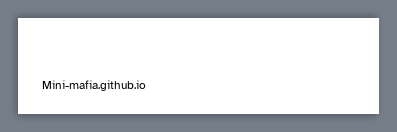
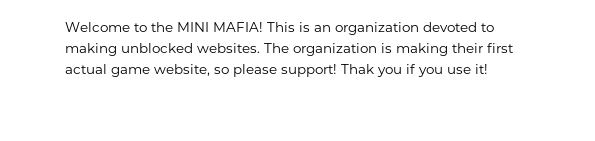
[42,80,146,91] Mini-mafia.github.io -> [65,22,494,35] [65,43,514,56] [65,64,488,77] Welcome to the MINI MAFIA! This is an organization devoted to making unblocked websites. The organization is making their first actual game website, so please support! Thak you if you use it!

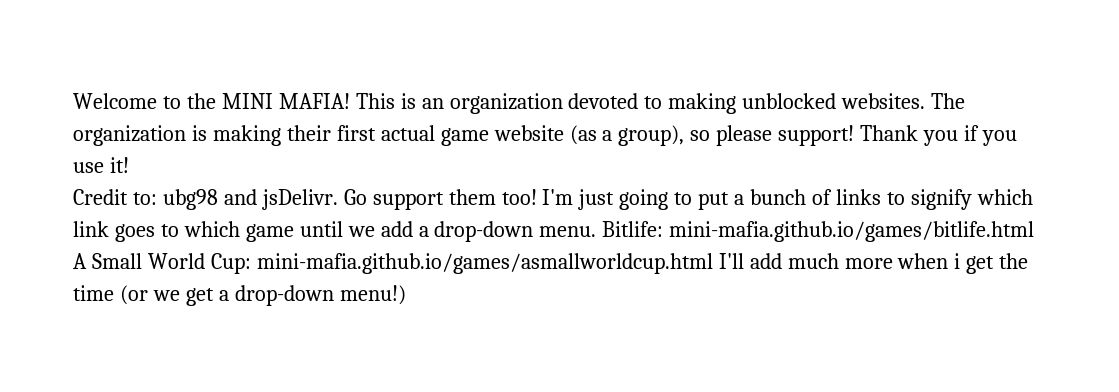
[154,64,210,76] website, -> [493,125,685,146] website (as a group),
[341,64,374,74] Thak -> [860,125,919,141] Thank
(488, 69) none -> [73,189,1033,210] [73,221,1035,242] [73,253,1029,274] [73,285,406,306] // Credit to: ubg98 and jsDelivr. Go support them too! I'm just going to put a bunch of links to signify which link goes to which game until we add a drop-down menu. Bitlife: mini-mafia.github.io/games/bitlife.html A Small World Cup: mini-mafia.github.io/games/asmallworldcup.html I'll add much more when i get the time (or we get a drop-down menu!)

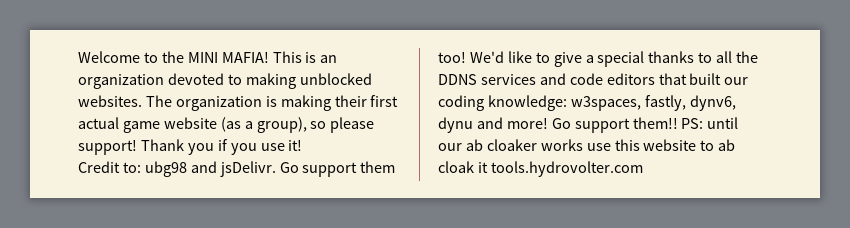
[542,189,1033,210] [73,221,1035,242] [73,253,1029,274] [73,285,406,306] I'm just going to put a bunch of links to signify which link goes to which game until we add a drop-down menu. Bitlife: mini-mafia.github.io/games/bitlife.html A Small World Cup: mini-mafia.github.io/games/asmallworldcup.html I'll add much more when i get the time (or we get a drop-down menu!) -> [469,51,759,67] [438,73,749,85] [438,95,736,111] [438,117,739,133] [438,139,736,151] [438,161,643,177] We'd like to give a special thanks to all the DDNS services and code editors that built our coding knowledge: w3spaces, fastly, dynv6, dynu and more! Go support them!! PS: until our ab cloaker works use this website to ab cloak it tools.hydrovolter.com

